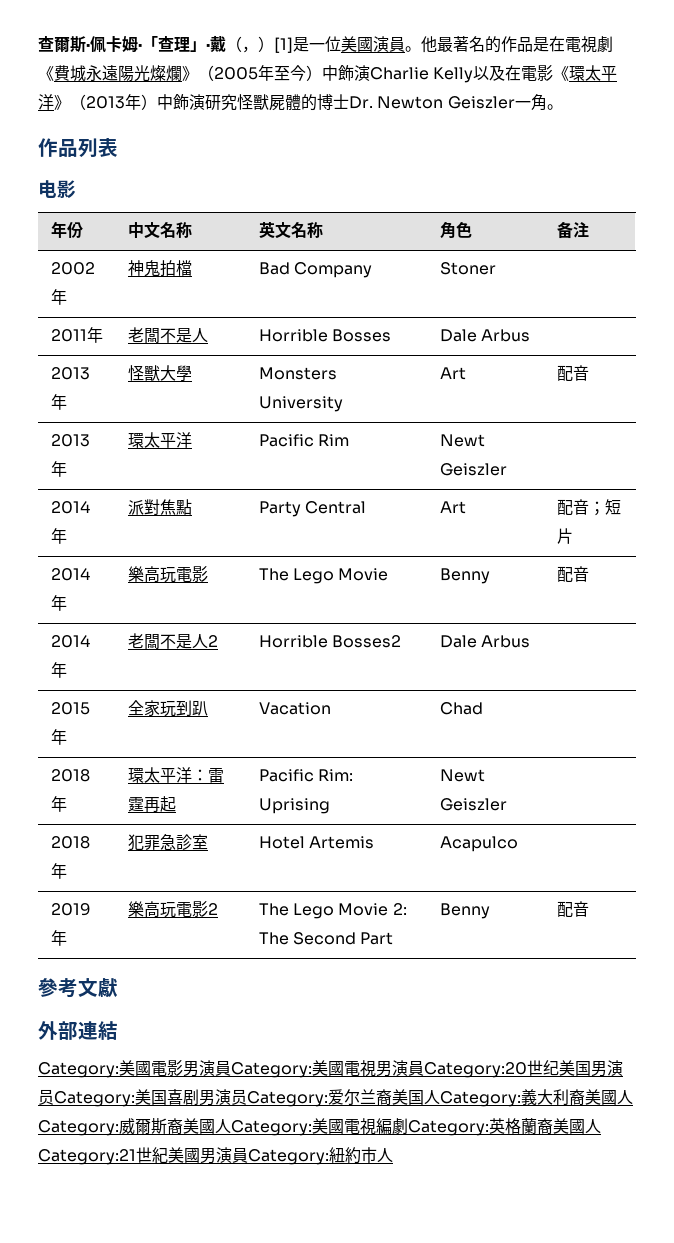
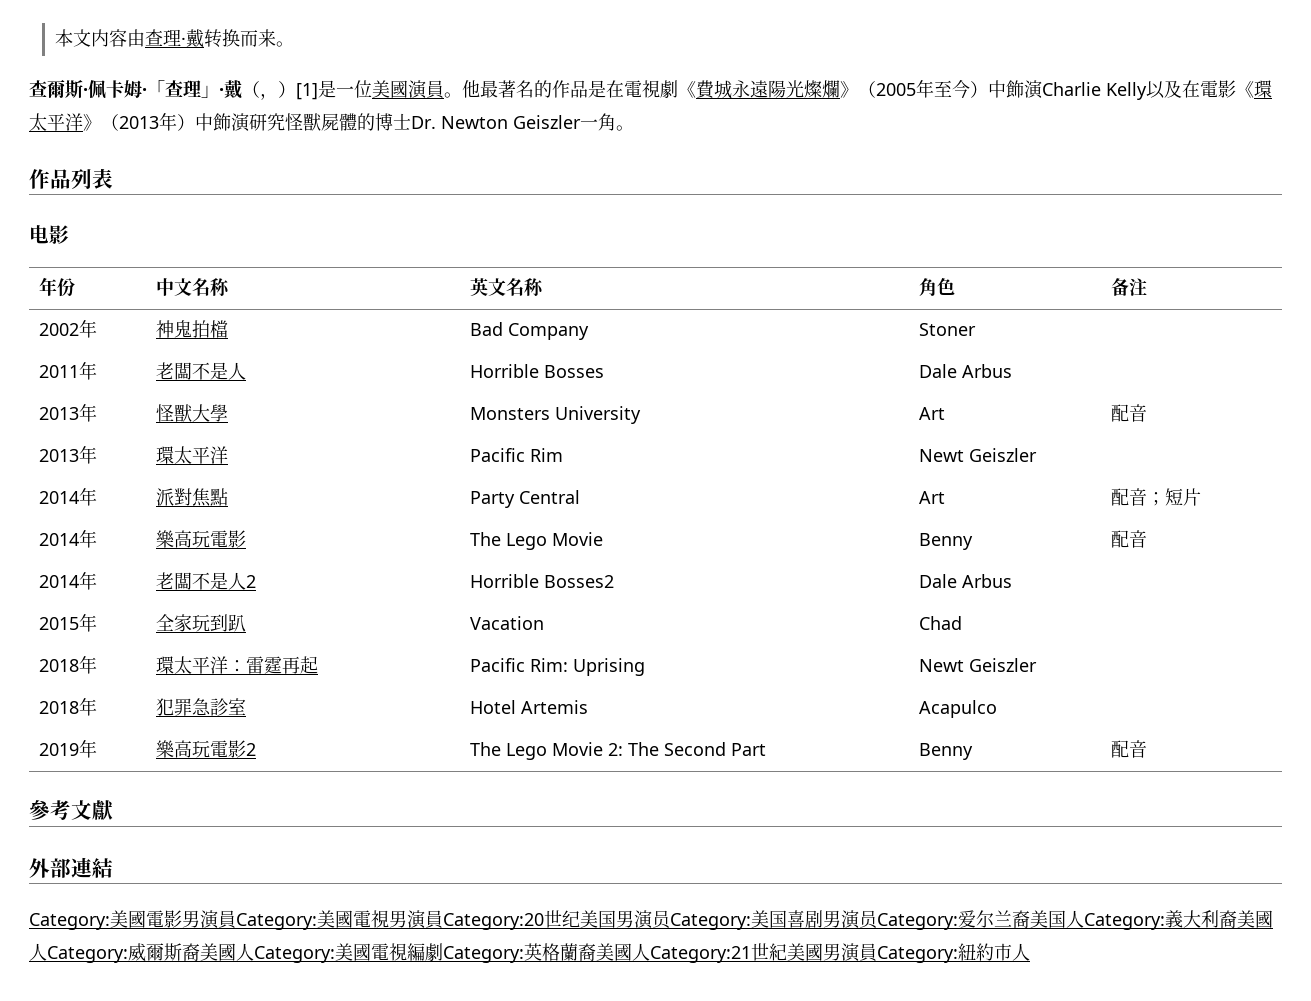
(38, 44) none -> [54,29,294,48] 本文内容由查理·戴转换而来。 //

